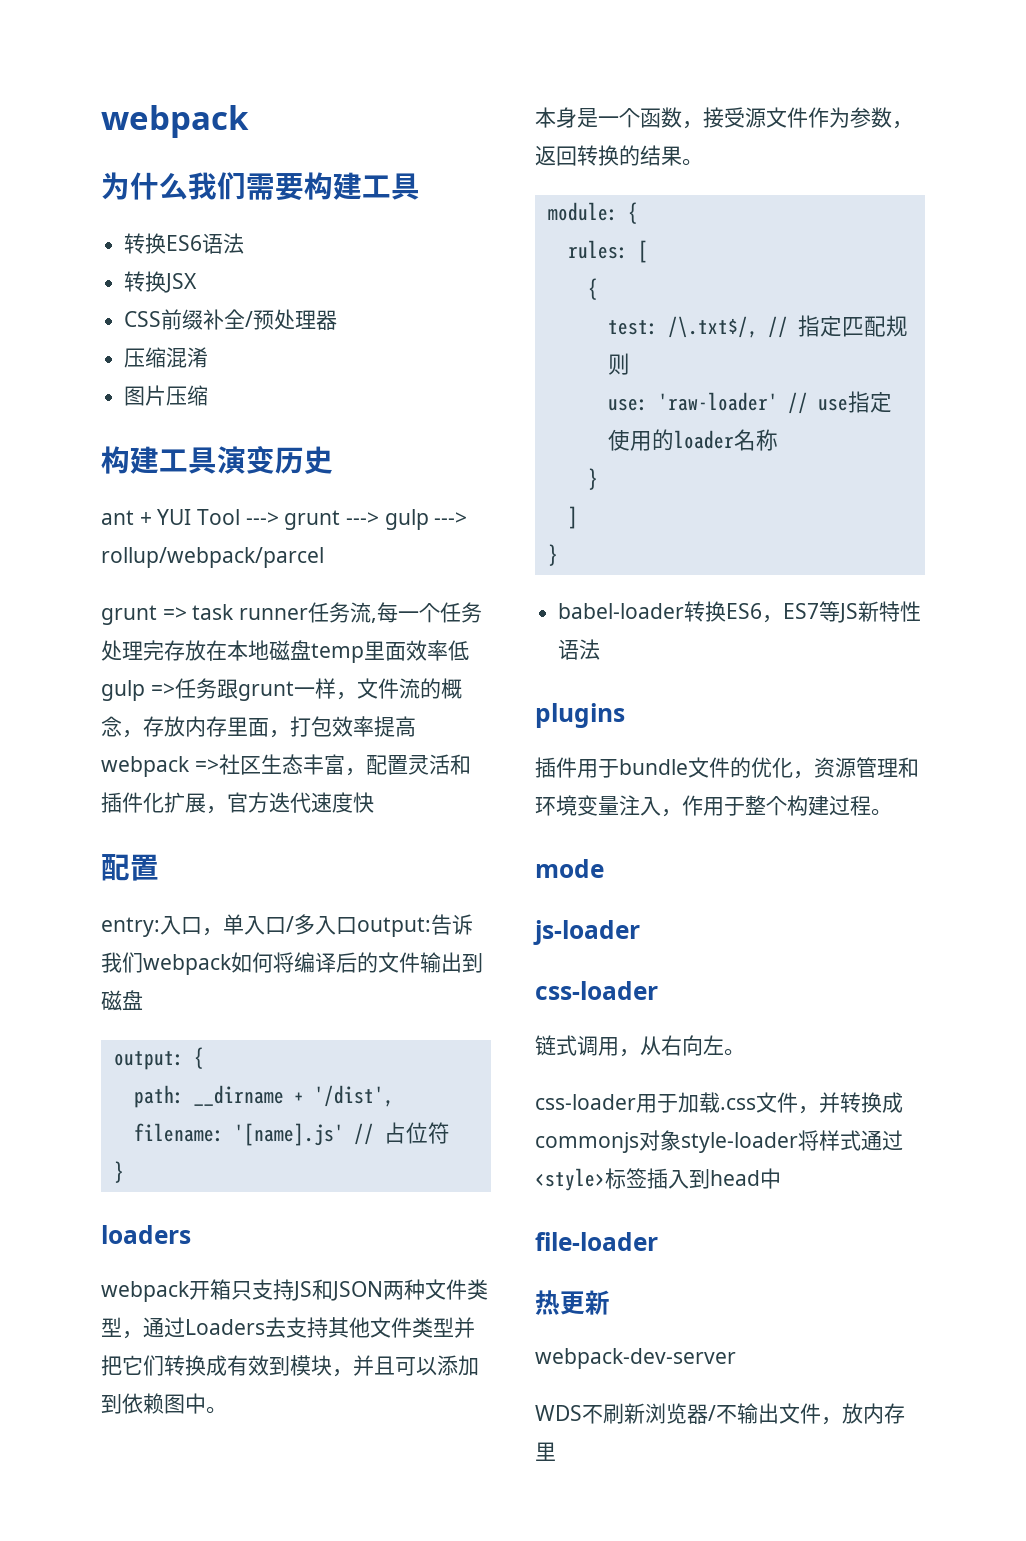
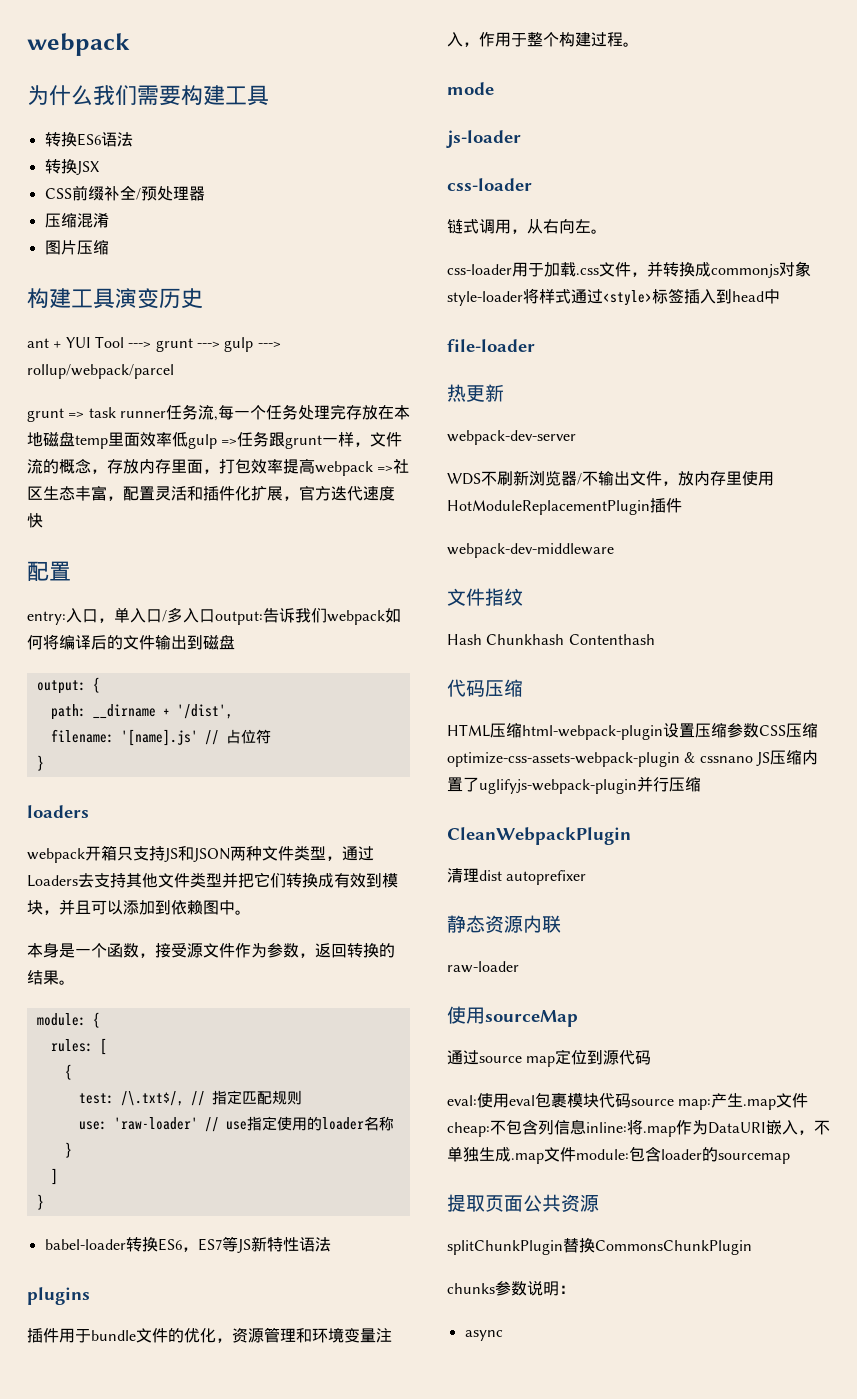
(556, 1451) none -> [742,471,774,486] [447,498,682,515] [447,543,614,558] [447,588,523,606] [447,634,655,645] [447,679,523,697] [447,723,818,740] [447,750,818,767] [447,776,701,794] [447,827,631,845] [447,868,587,885] [447,915,561,933] [447,961,519,973] [447,1006,578,1027] [447,1049,652,1067] [447,1092,809,1110] [447,1119,830,1137] [447,1146,790,1164] [447,1194,599,1212] [447,1238,752,1255] [447,1280,575,1296] [464,1330,503,1341] 使用HotModuleReplacementPlugin插件 // webpack-dev-middleware // 文件指纹 // Hash Chunkhash Contenthash // 代码压缩 // HTML压缩html-webpack-plugin设置压缩参数CSS压缩optimize-css-assets-webpack-plugin & cssnano JS压缩内置了uglifyjs-webpack-plugin并行压缩 // CleanWebpackPlugin // 清理dist autoprefixer // 静态资源内联 // raw-loader // 使用sourceMap // 通过source map定位到源代码 // eval:使用eval包裹模块代码source map:产生.map文件cheap:不包含列信息inline:将.map作为DataURI嵌入，不单独生成.map文件module:包含loader的sourcemap // 提取页面公共资源 // splitChunkPlugin替换CommonsChunkPlugin // chunks参数说明： // async

